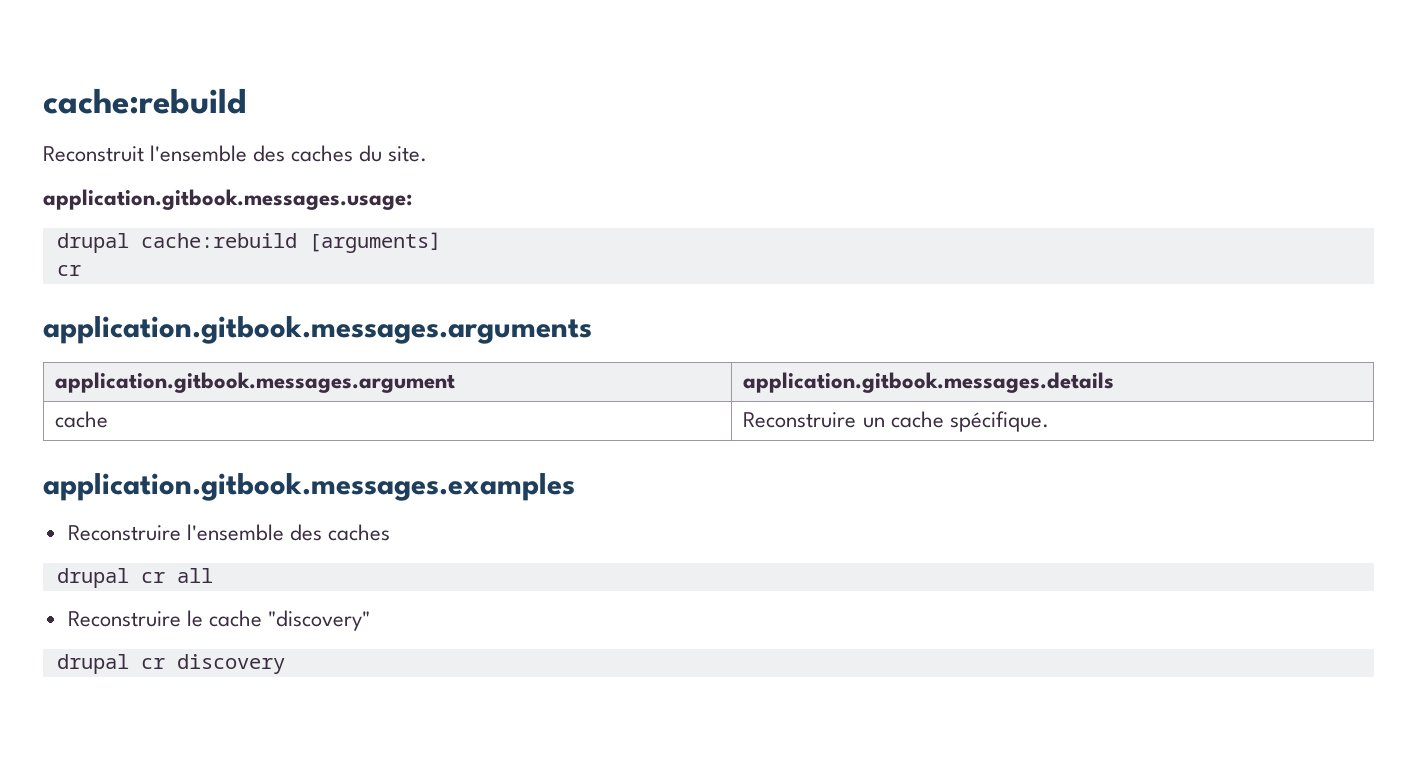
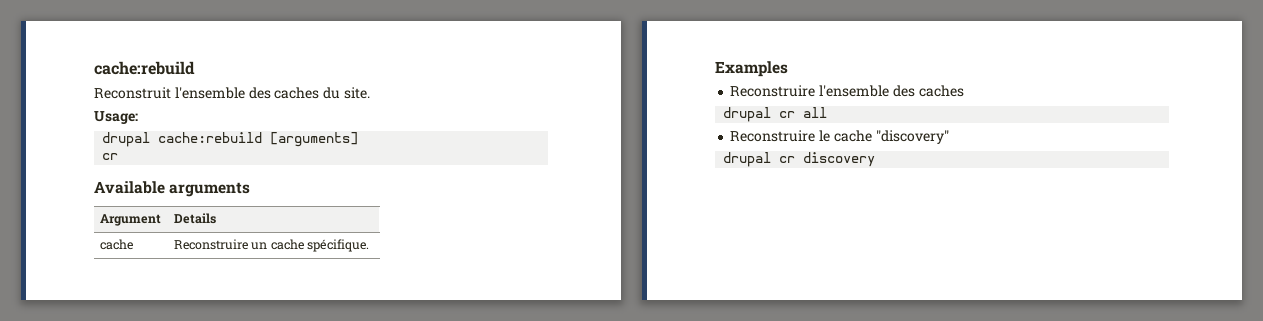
[43,189,412,210] application.gitbook.messages.usage: -> [94,111,138,124] Usage:
[43,316,592,344] [55,372,456,393] [743,372,1115,393] application.gitbook.messages.arguments // application.gitbook.messages.argument | application.gitbook.messages.details -> [94,181,251,197] [100,214,162,226] [174,213,217,224] Available arguments // Argument | Details
[43,473,575,501] application.gitbook.messages.examples -> [715,61,788,77] Examples

